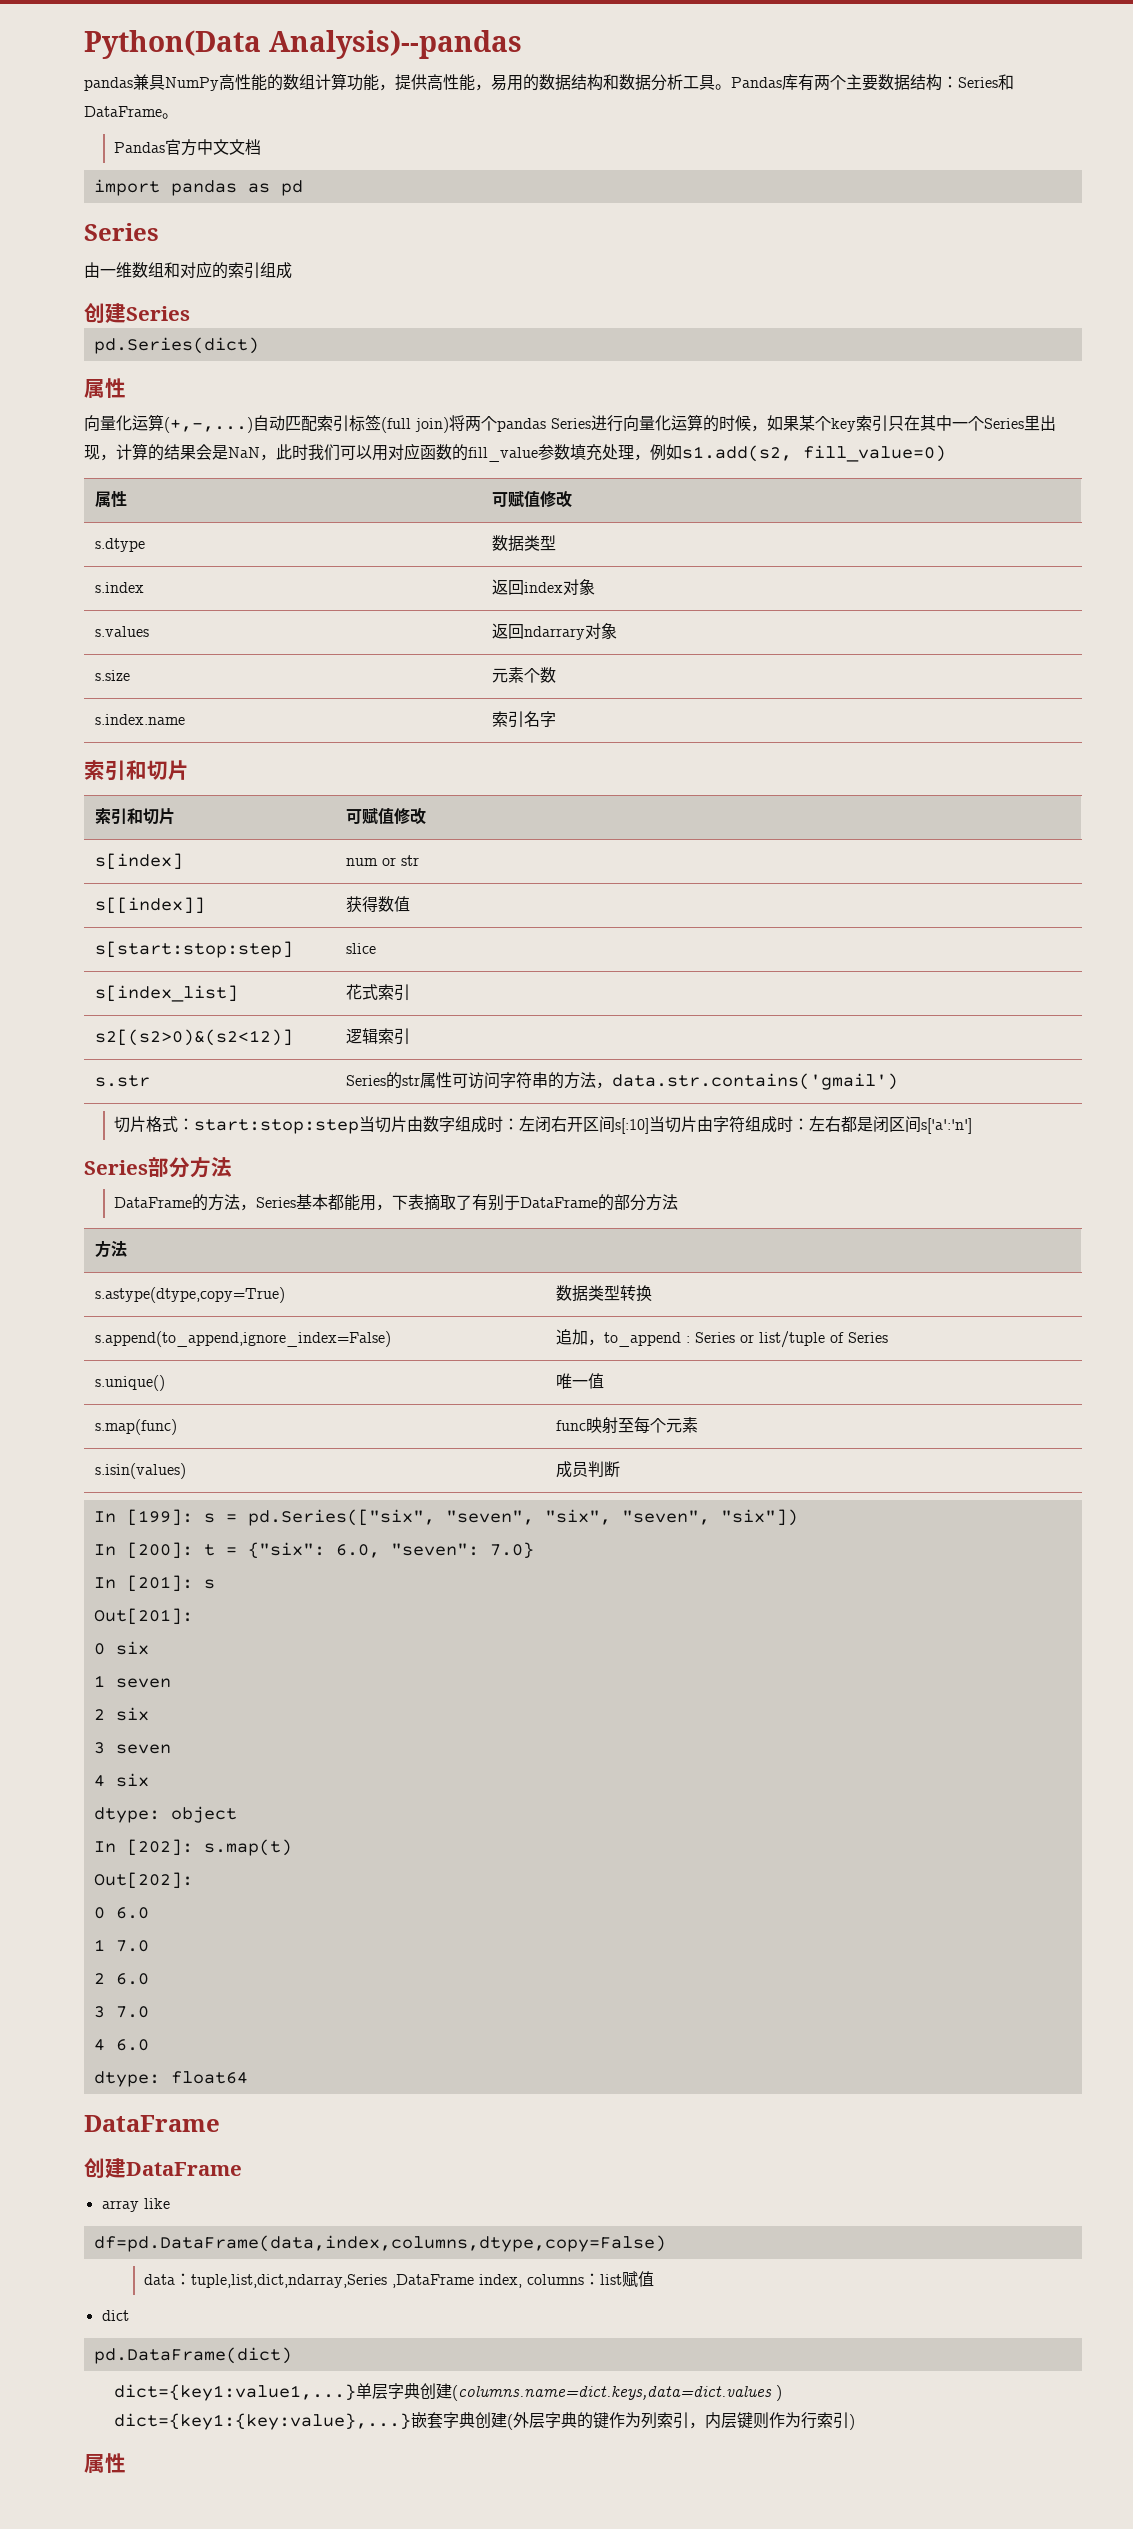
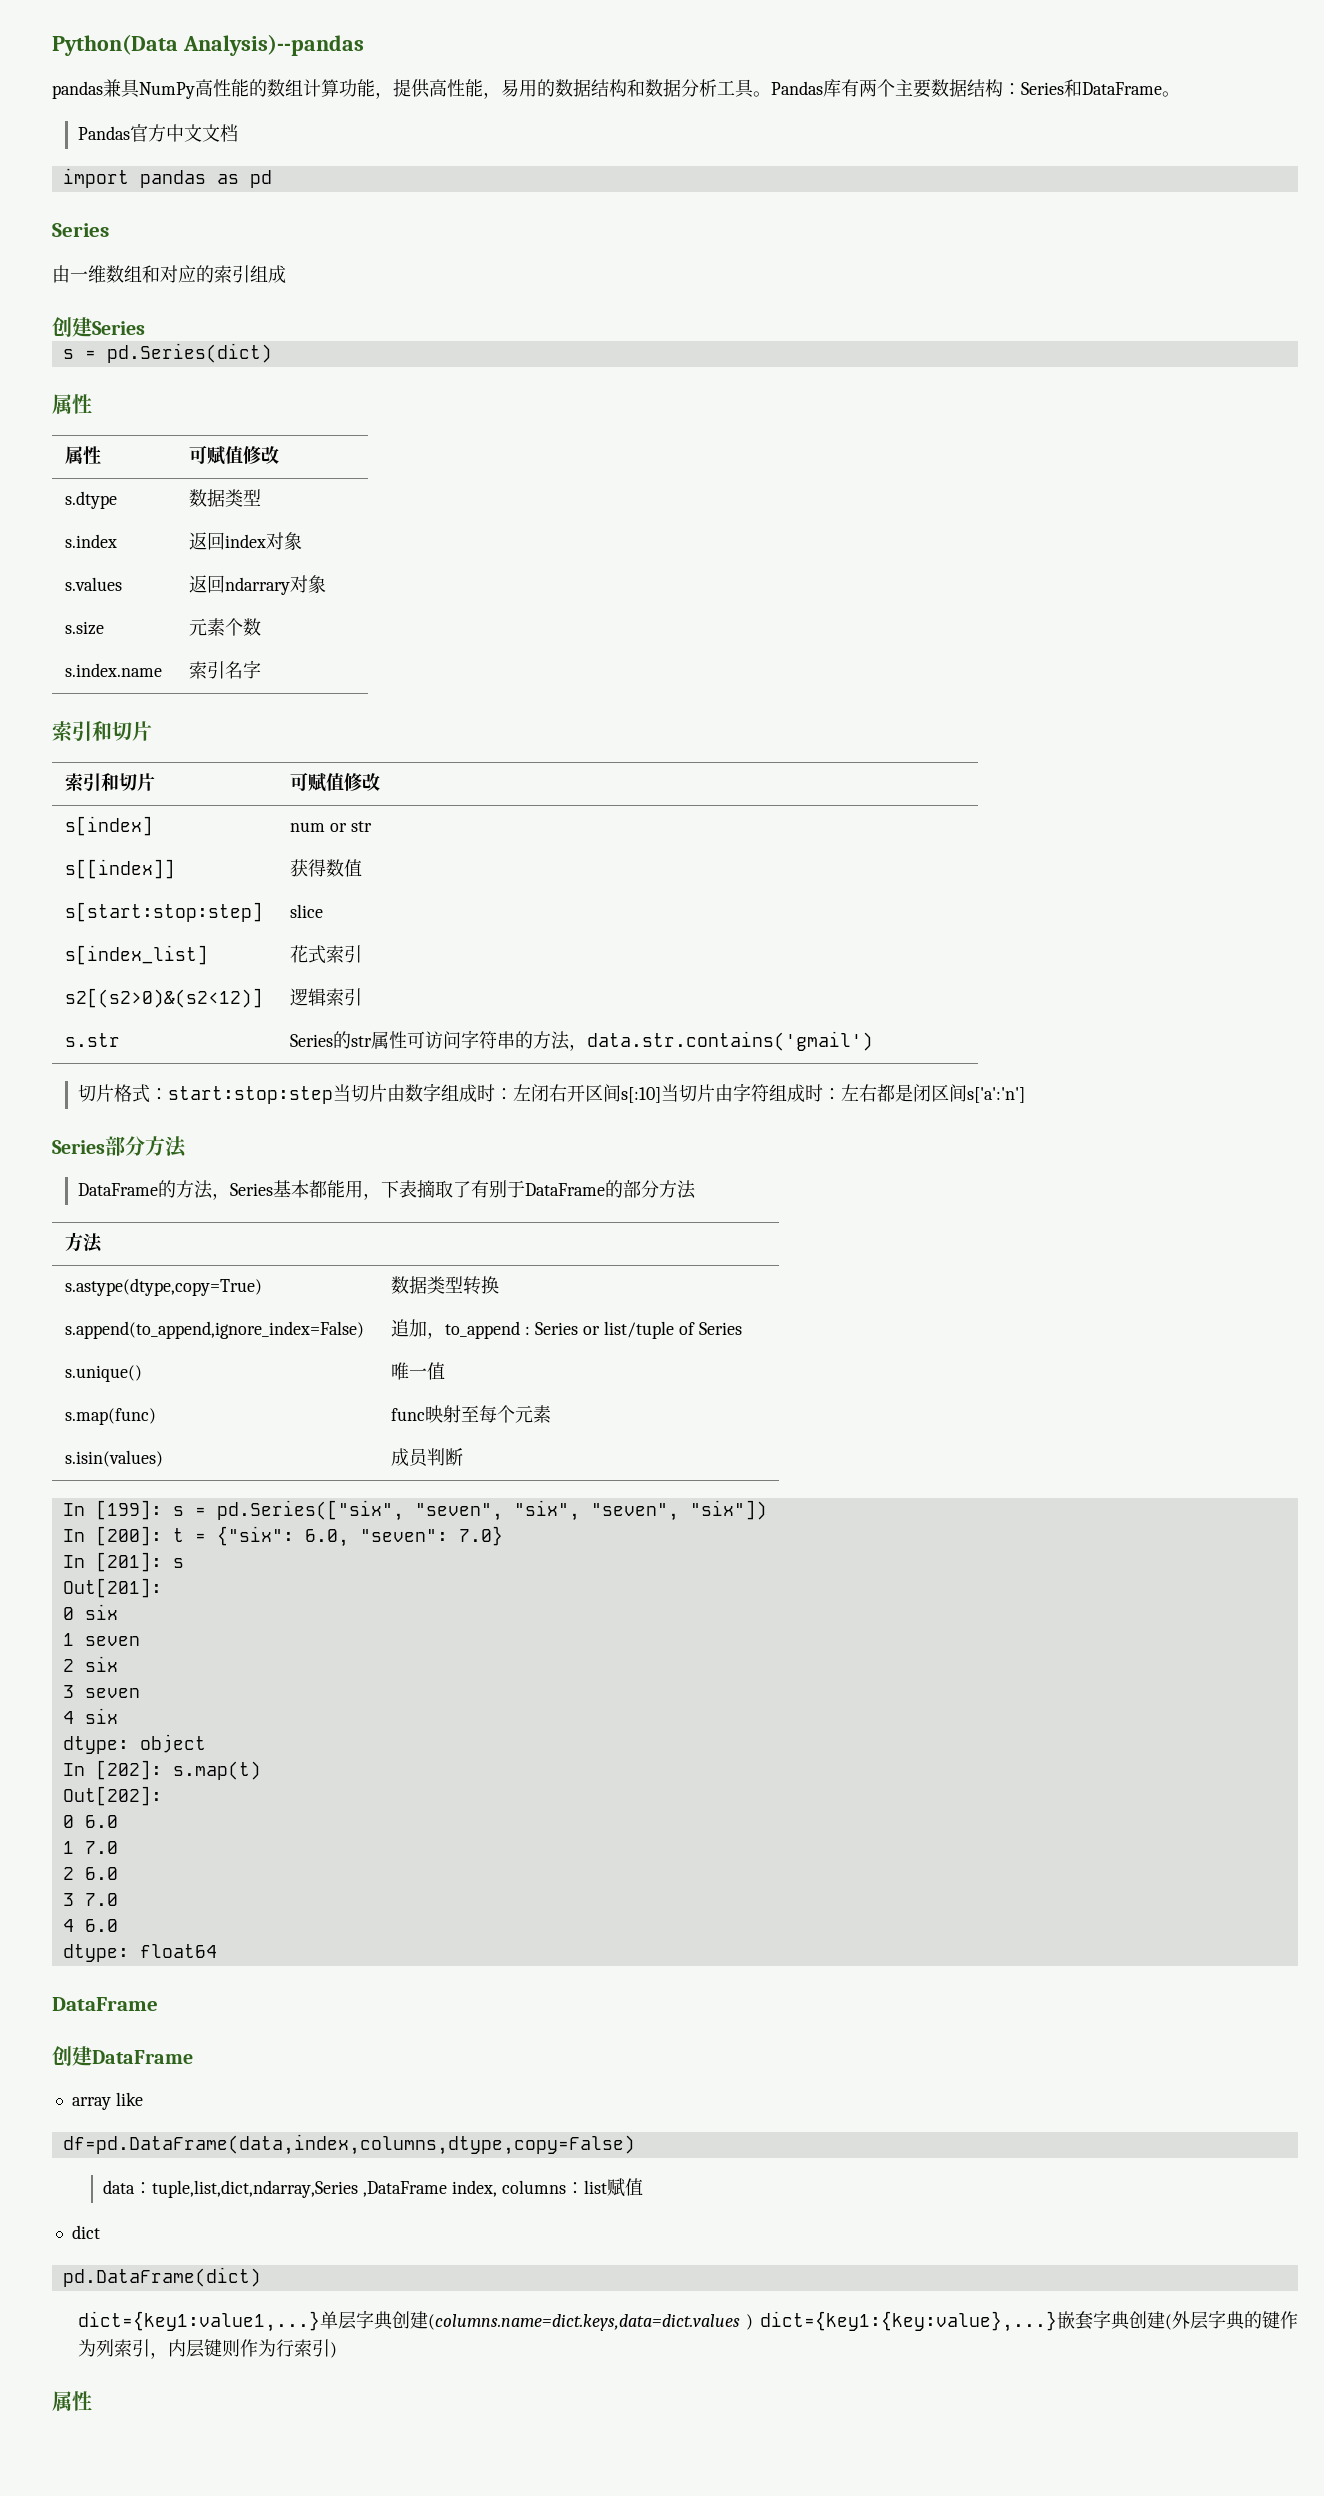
(190, 313) none -> [62,349,96,359] s =
[84,414,1056,433] [84,443,946,462] // 向量化运算(+,-,...)自动匹配索引标签(full join)将两个pandas Series进行向量化运算的时候，如果某个key索引只在其中一个Series里出现，计算的结果会是NaN，此时我们可以用对应函数的fill_value参数填充处理，例如s1.add(s2, fill_value=0) -> (92, 404) none

